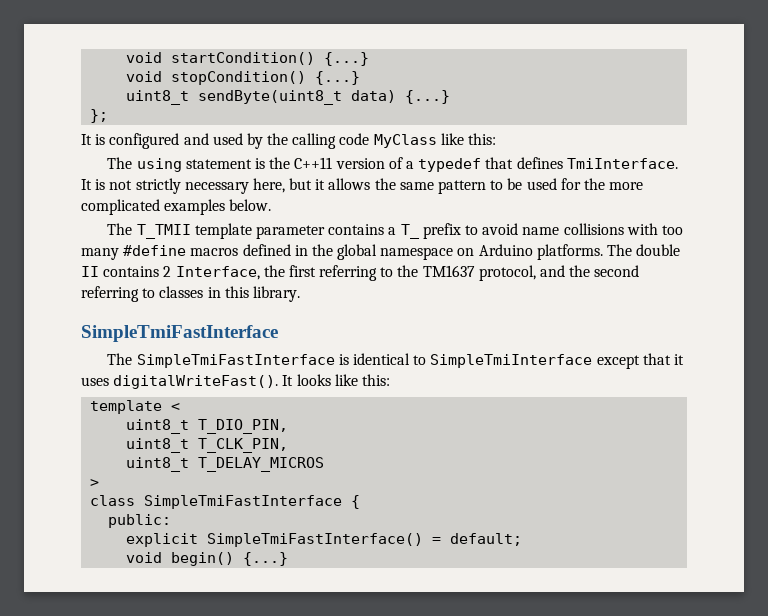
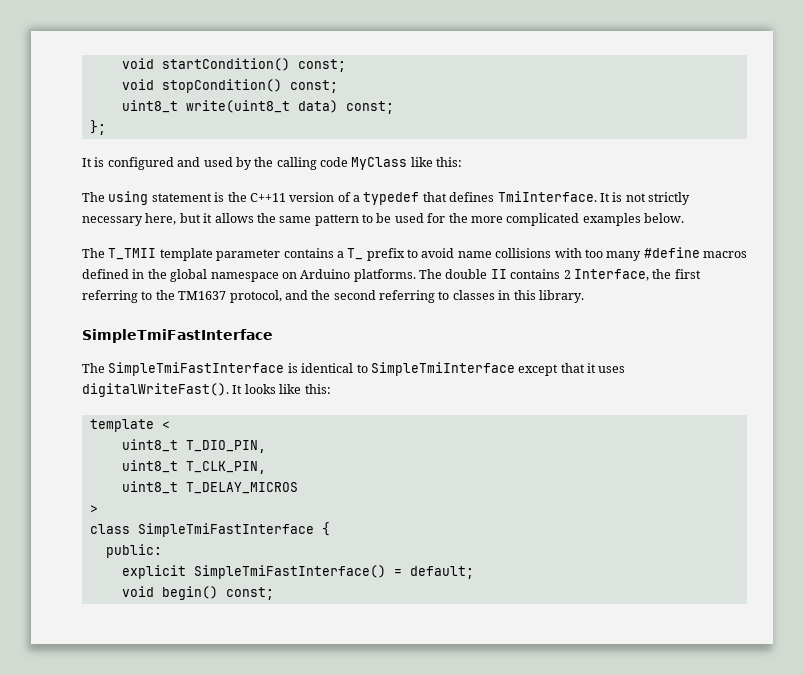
[324,52,370,66] {...} -> [297,59,346,72] const;
[315,71,361,85] [126,90,451,105] {...} // uint8_t sendByte(uint8_t data) {...} -> [289,80,338,93] [121,100,394,114] const; // uint8_t write(uint8_t data) const;
[243,552,289,566] {...} -> [225,587,274,600] const;

